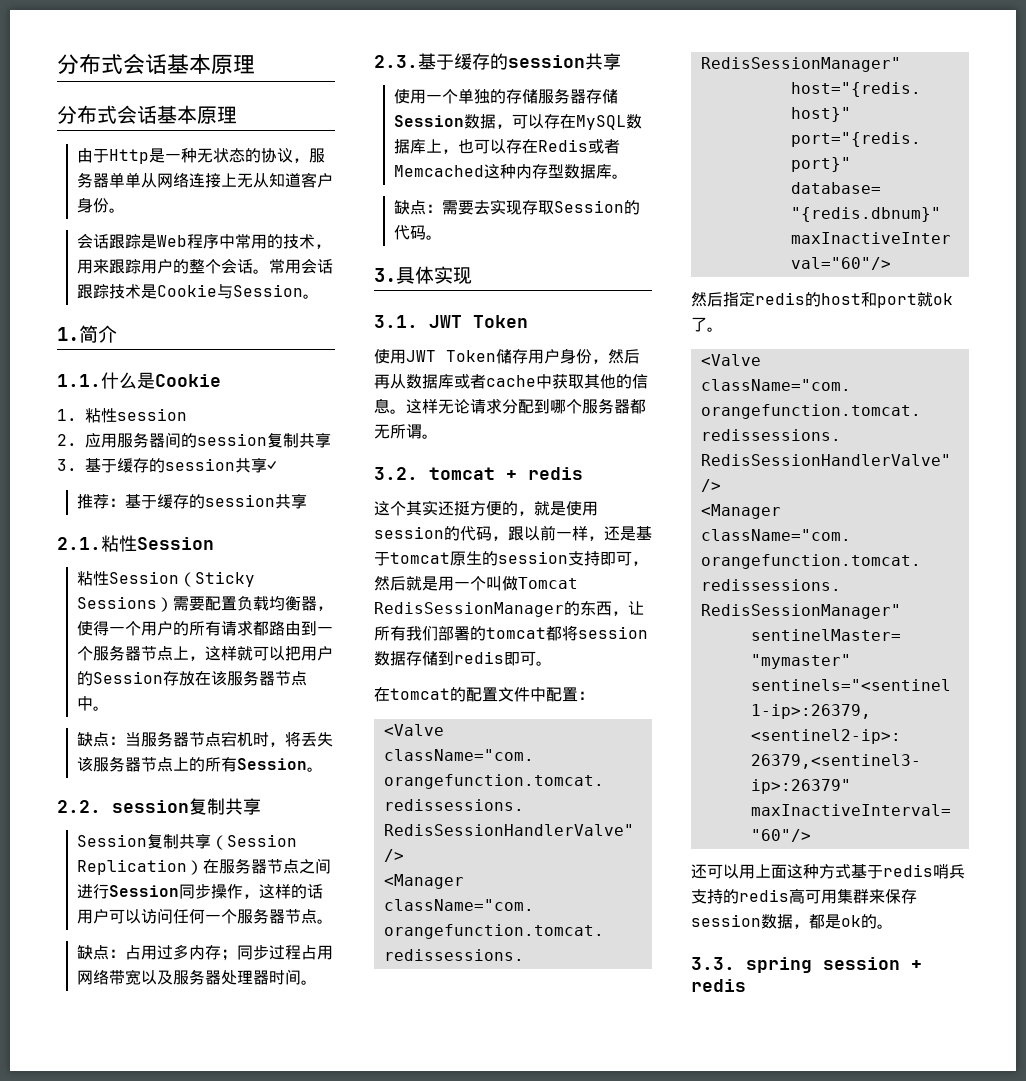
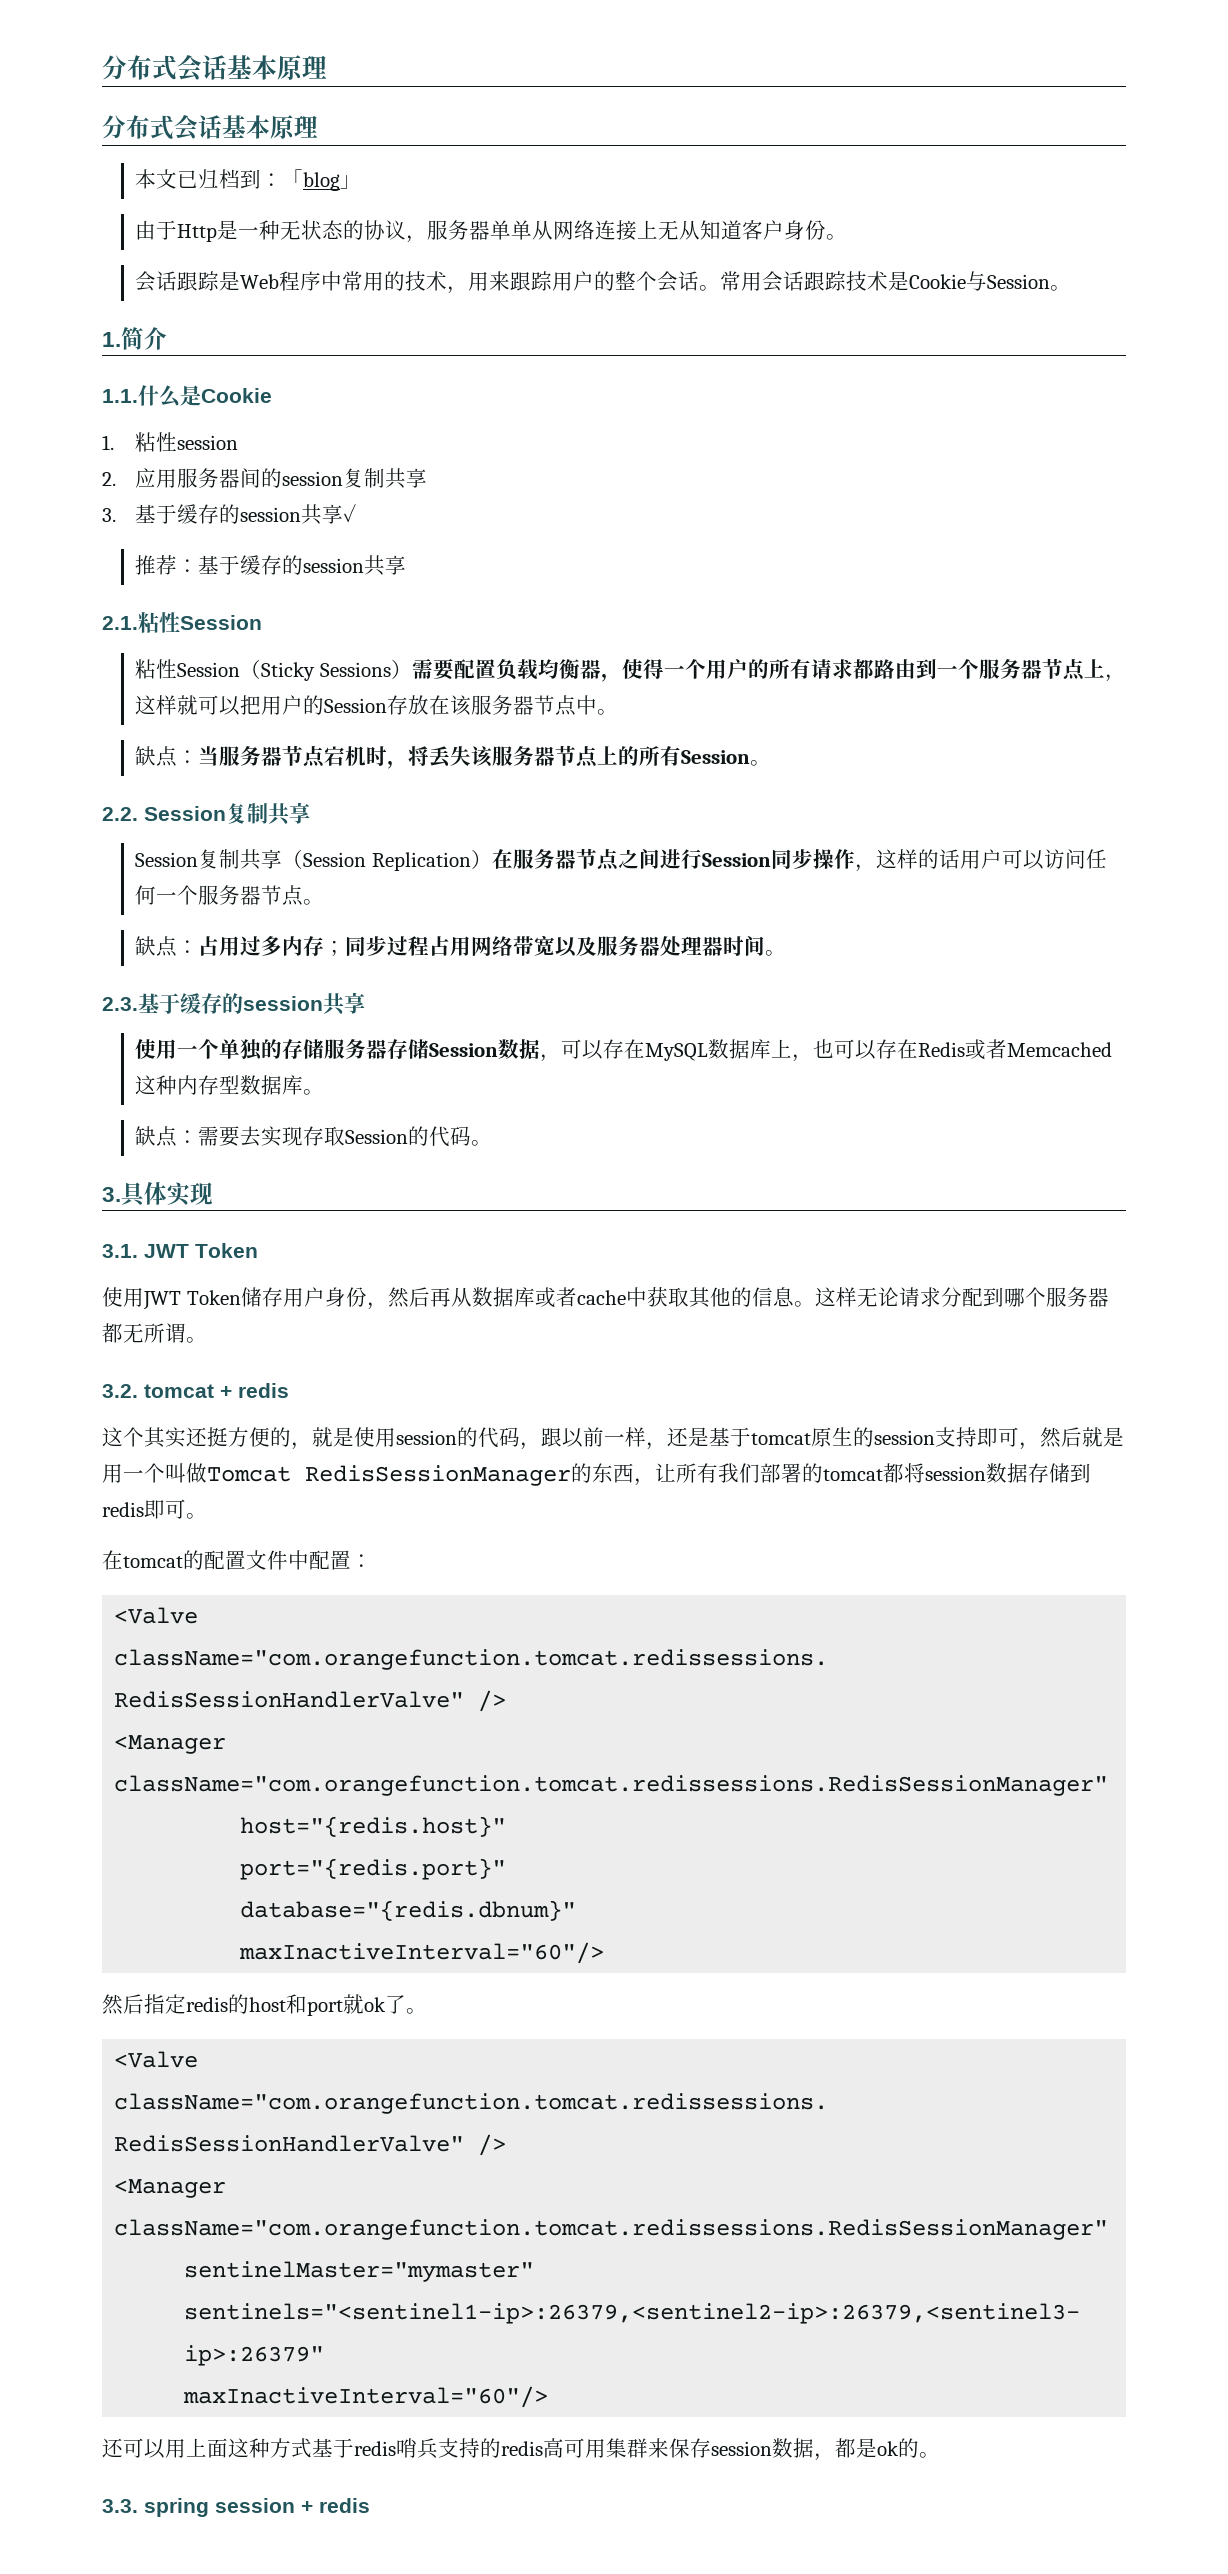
(237, 115) none -> [135,169,362,191] // 本文已归档到：「blog」
[112,800,189,813] session -> [144,806,226,821] Session

